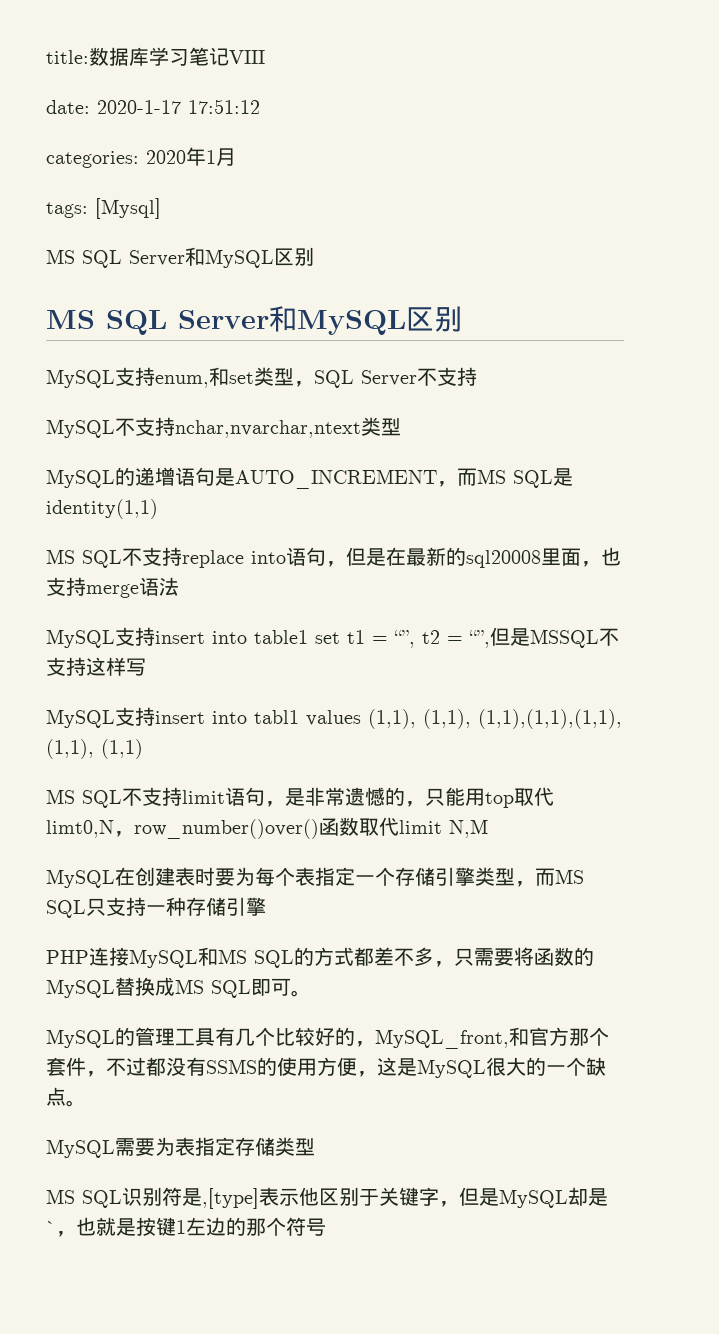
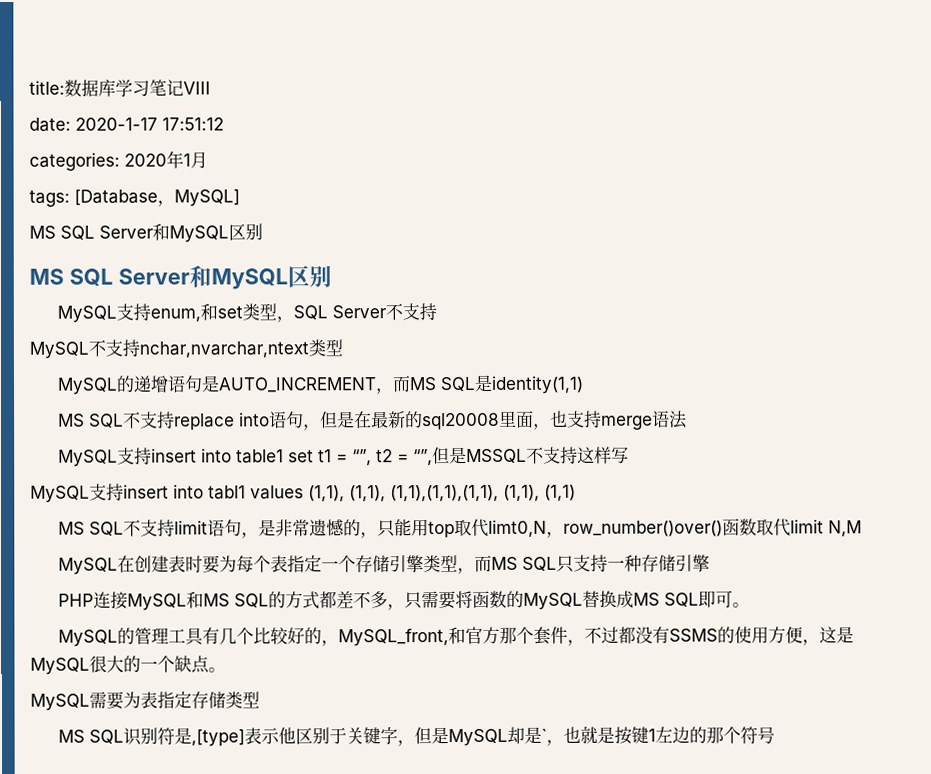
[95,198,161,219] [Mysql] -> [74,189,240,207] [Database，MySQL]

